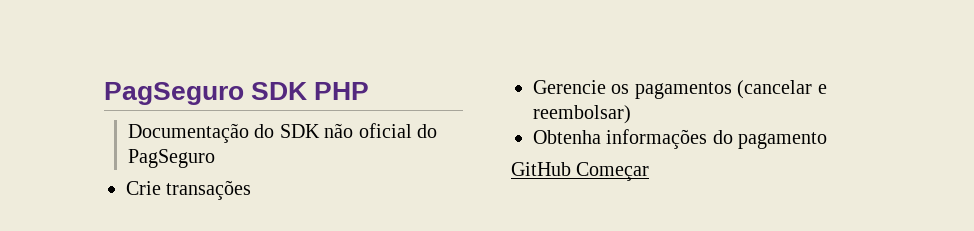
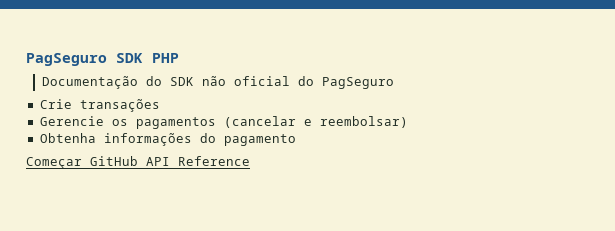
[511,162,650,181] GitHub Começar -> [26,156,250,169] Começar GitHub API Reference

